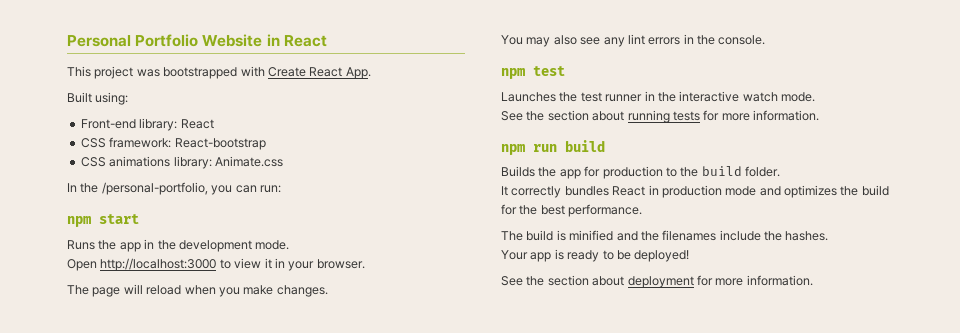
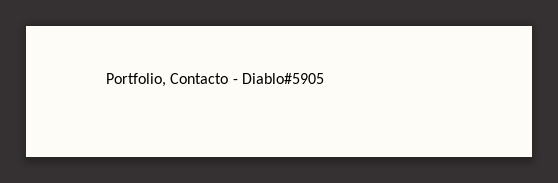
[67,34,327,47] [67,66,371,79] [67,92,129,105] [80,118,214,131] [80,137,266,150] [80,156,283,169] [67,182,281,195] [67,214,139,227] [67,239,290,252] [67,258,365,271] [67,284,328,297] [501,34,766,47] [501,66,565,79] [501,91,815,102] [501,110,819,123] [501,140,605,155] [501,166,780,179] [501,185,889,198] [501,204,643,217] [501,230,829,241] [501,249,690,262] [501,275,813,288] Personal Portfolio Website in React // This project was bootstrapped with Create React App. // Built using: // Front-end library: React // CSS framework: React-bootstrap // CSS animations library: Animate.css // In the /personal-portfolio, you can run: // npm start // Runs the app in the development mode. // Open http://localhost:3000 to view it in your browser. // The page will reload when you make changes. // You may also see any lint errors in the console. // npm test // Launches the test runner in the interactive watch mode. // See the section about running tests for more information. // npm run build // Builds the app for production to the build folder. // It correctly bundles React in production mode and optimizes the build for the best performance. // The build is minified and the filenames include the hashes. // Your app is ready to be deployed! // See the section about deployment for more information. -> [106,73,324,87] Portfolio, Contacto - Diablo#5905

